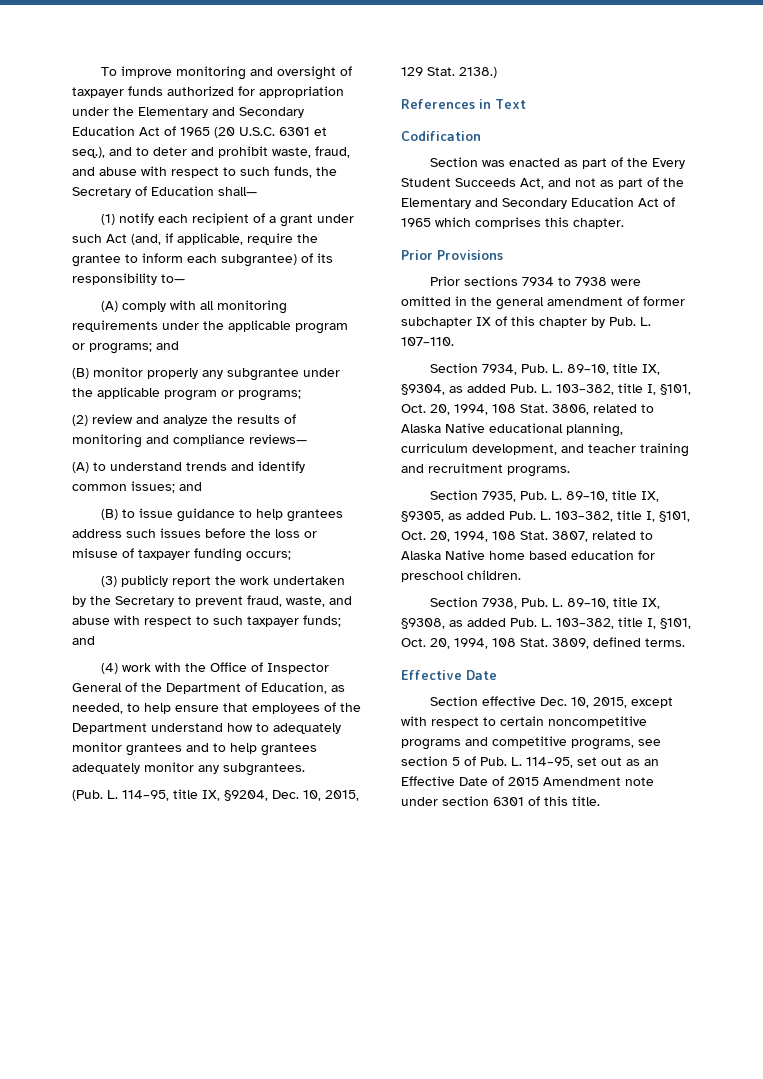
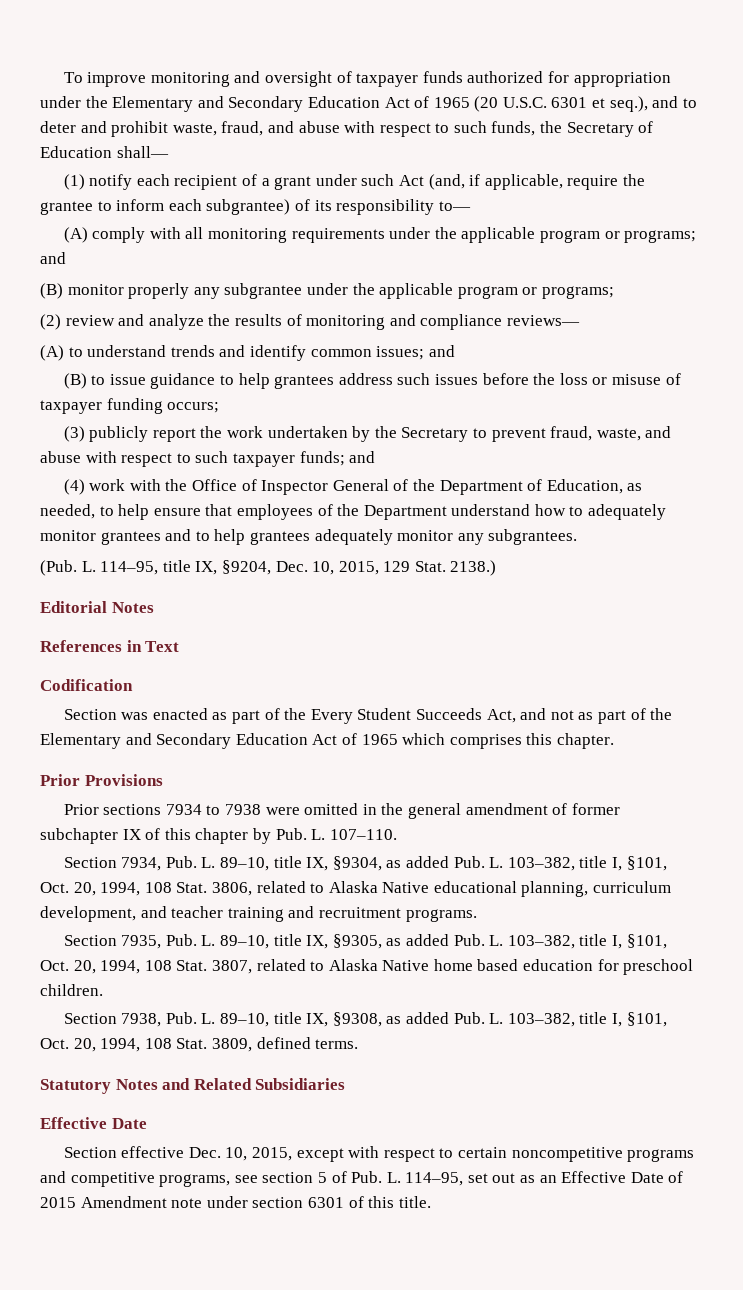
(497, 72) none -> [40,601,154,613] // Editorial Notes
(685, 642) none -> [40,1078,346,1094] // Statutory Notes and Related Subsidiaries

